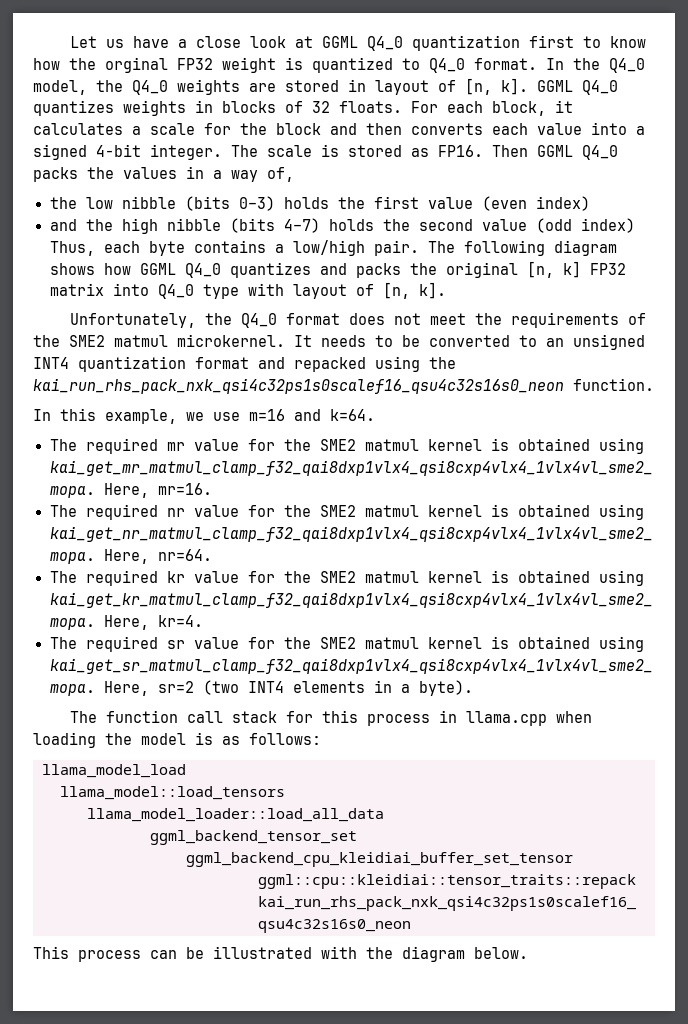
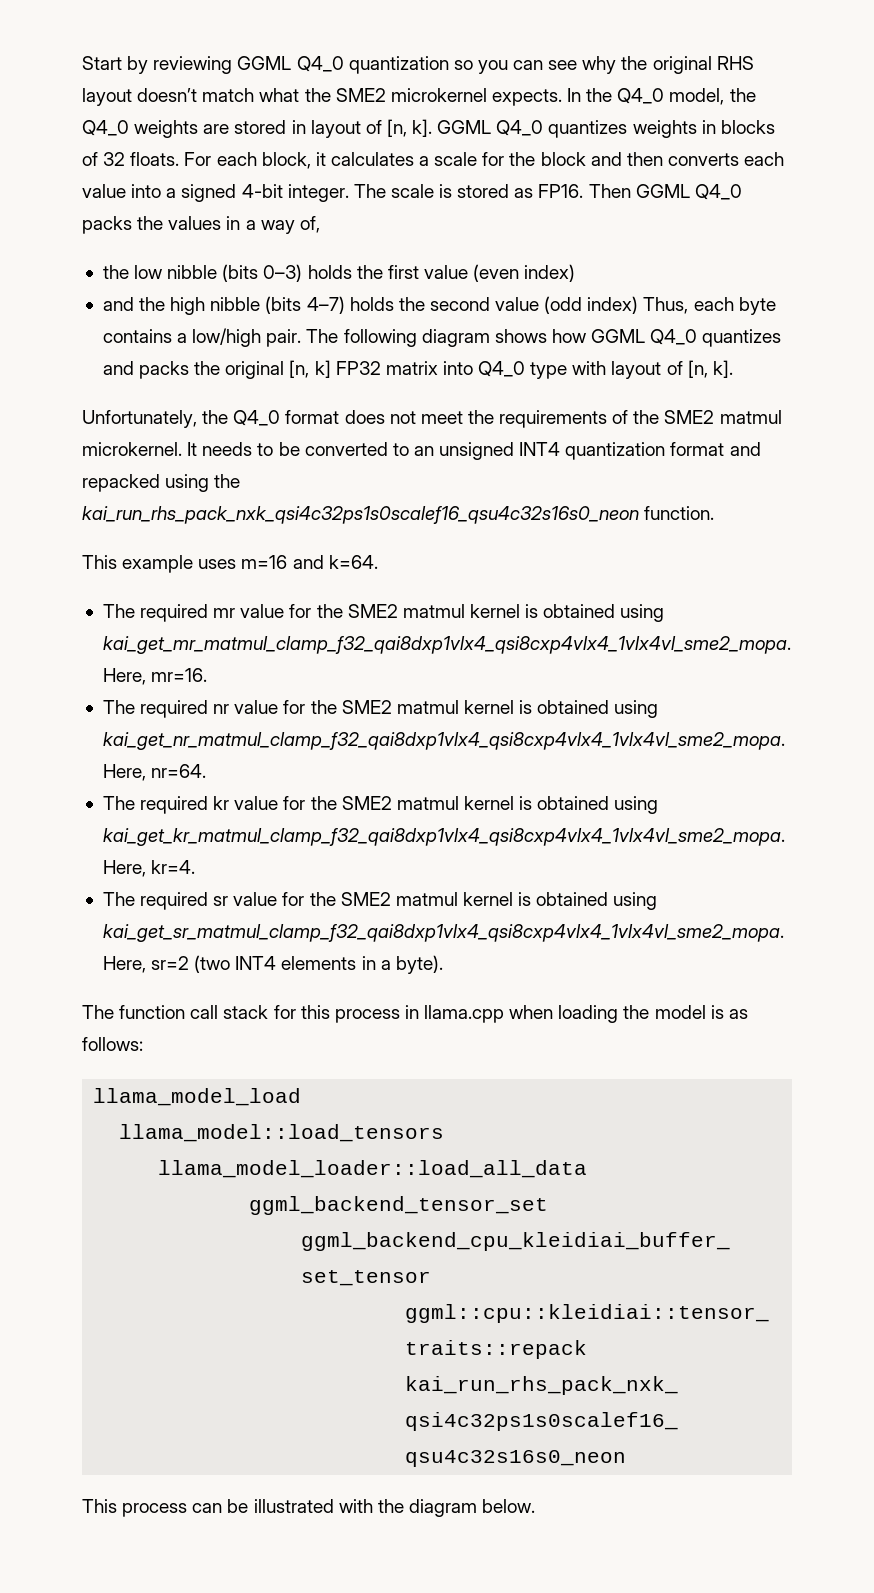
[70,35,647,51] [33,57,537,73] Let us have a close look at GGML Q4_0 quantization first to know how the orginal FP32 weight is quantized to Q4_0 format. -> [82,56,754,74] [82,88,562,106] Start by reviewing GGML Q4_0 quantization so you can see why the original RHS layout doesn’t match what the SME2 microkernel expects.
[33,408,240,424] In this example, we use -> [82,555,237,573] This example uses

